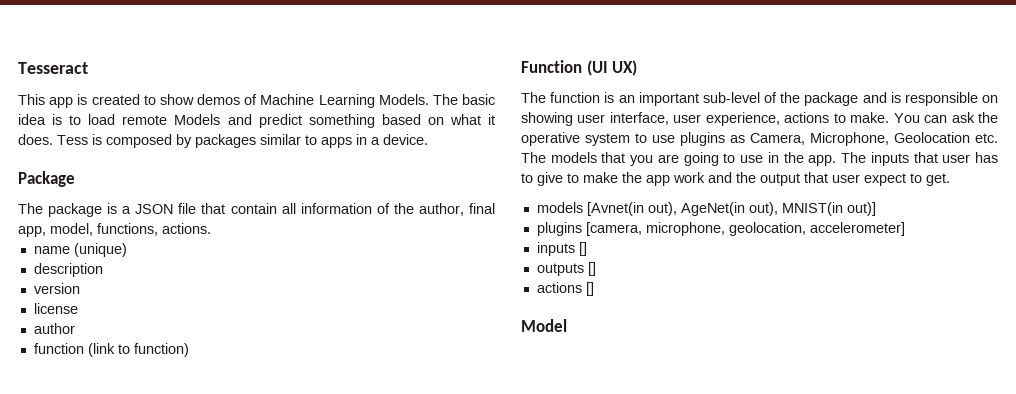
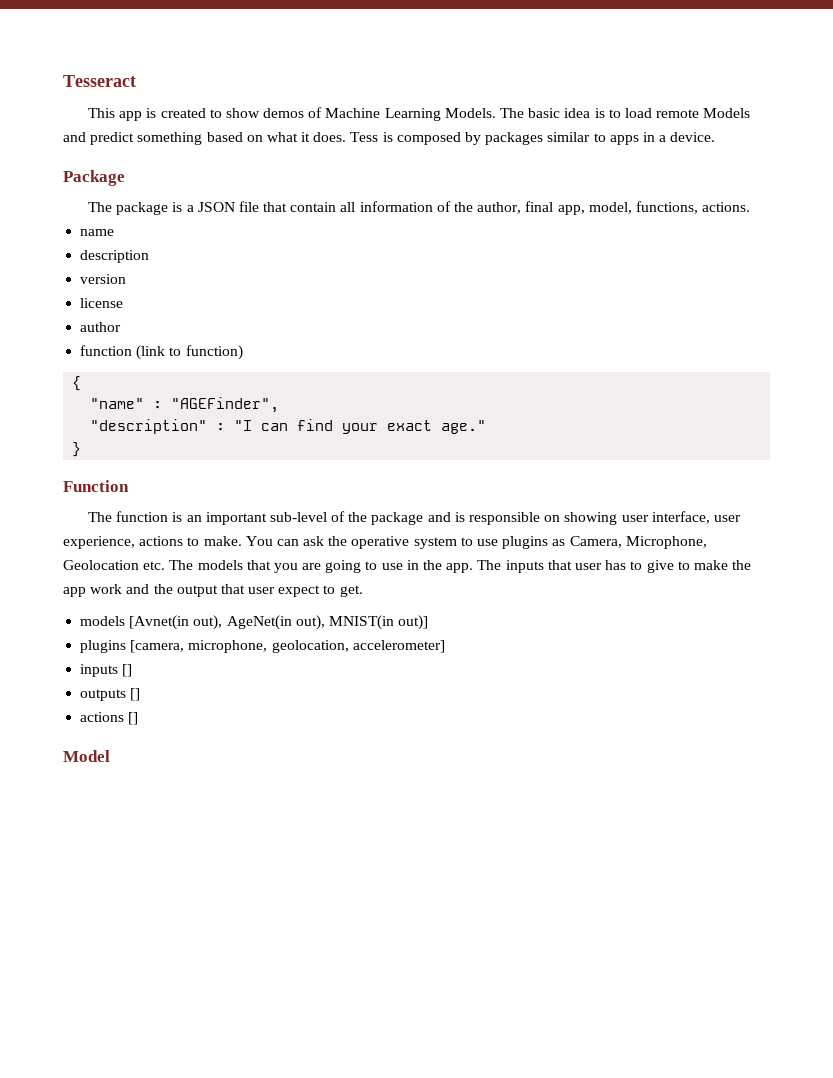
[73,243,127,257] (unique) -> (115, 232) none
(189, 350) none -> [72,376,82,391] [90,397,280,413] [90,419,487,434] [72,442,82,457] // { // "name" : "AGEFinder", // "description" : "I can find your exact age." // }
[586,60,638,76] (UI UX) -> (129, 486) none

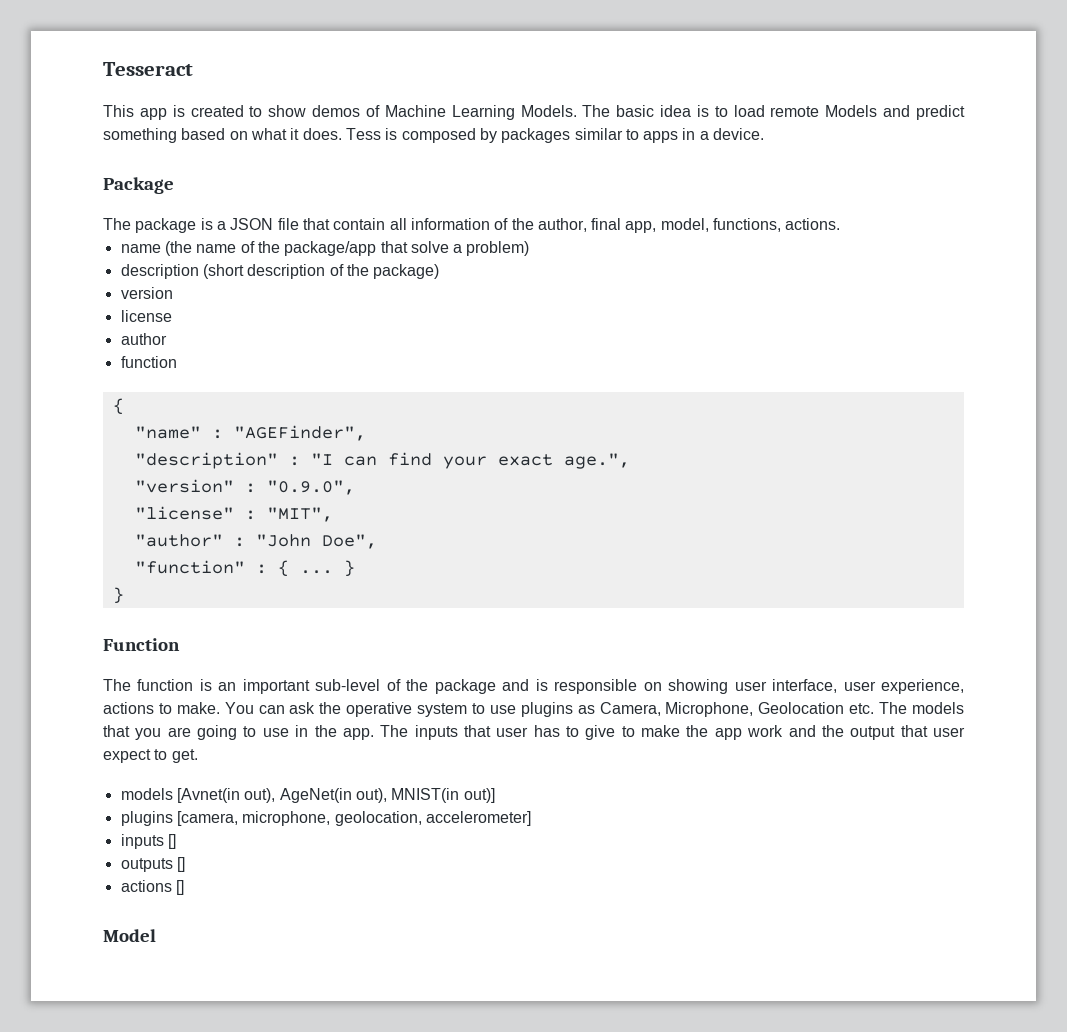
[80,250,150,263] // description -> [164,241,530,256] [120,264,440,279] (the name of the package/app that solve a problem) // description (short description of the package)
[136,345,243,360] (link to function) -> (177, 362) none
[441,420,487,434] age." -> [563,453,630,469] [134,479,355,495] [134,506,333,522] [134,534,377,549] [134,560,355,577] age.", // "version" : "0.9.0", // "license" : "MIT", // "author" : "John Doe", // "function" : { ... }

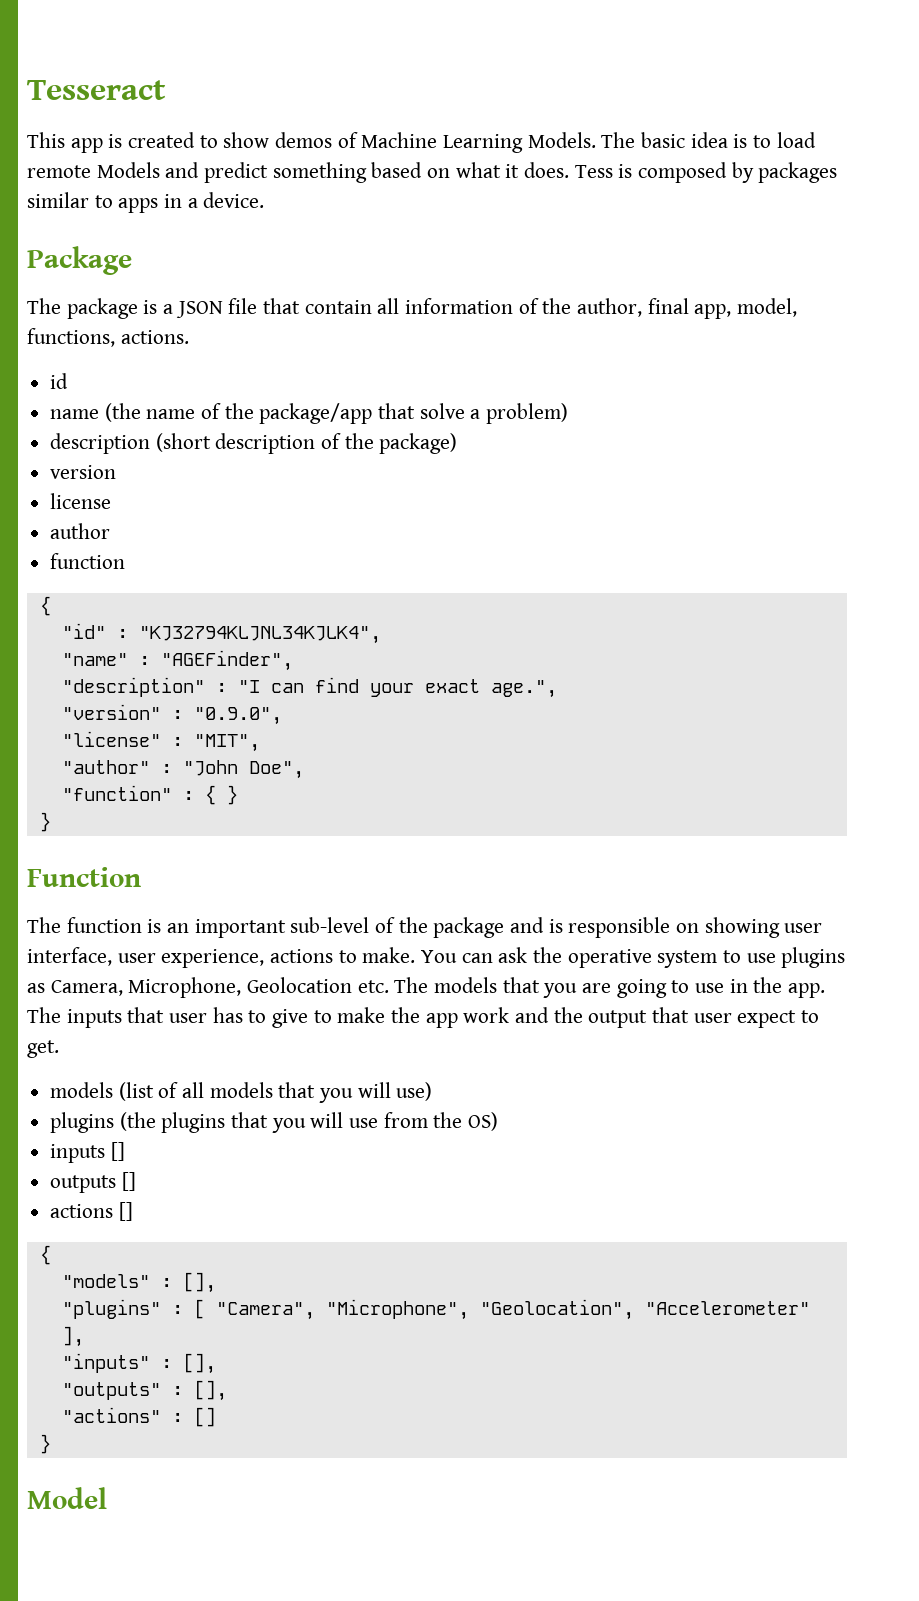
(841, 224) none -> [50,373,69,389] // id
(124, 406) none -> [61,623,381,644] // "id" : "KJ32794KLJNL34KJLK4",
[299,570,333,574] ... -> (216, 795) none
[176,788,495,803] [120,811,531,826] [Avnet(in out), AgeNet(in out), MNIST(in out)] // plugins [camera, microphone, geolocation, accelerometer] -> [118,1082,433,1103] [50,1112,499,1133] (list of all models that you will use) // plugins (the plugins that you will use from the OS)
(184, 887) none -> [39,1245,51,1265] [61,1272,216,1293] [61,1299,810,1320] [61,1326,84,1347] [61,1353,216,1374] [61,1380,227,1401] [61,1407,216,1427] [39,1434,51,1454] // { // "models" : [], // "plugins" : [ "Camera", "Microphone", "Geolocation", "Accelerometer" ], // "inputs" : [], // "outputs" : [], // "actions" : [] // }

